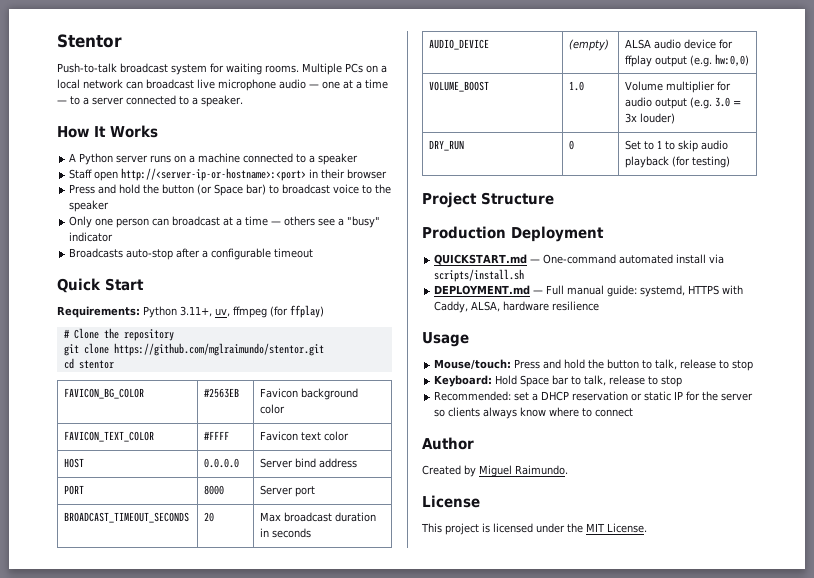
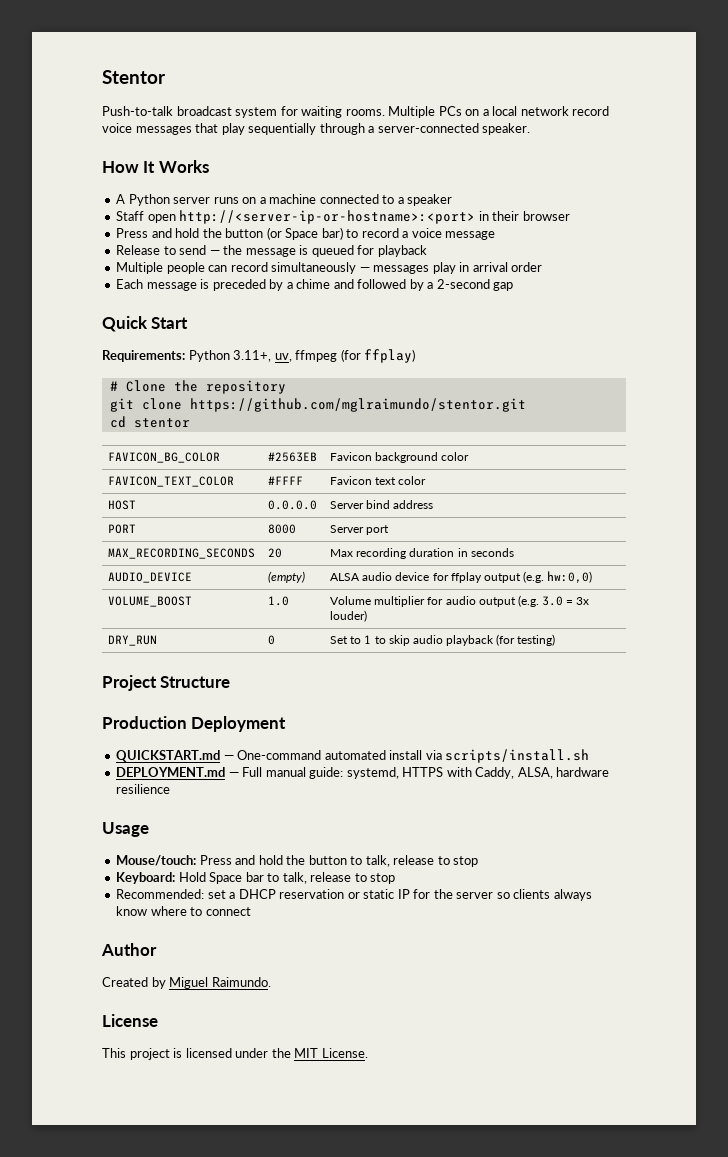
[126,79,388,91] [57,95,198,105] can broadcast live microphone audio — one at a time — to a server connected to a -> [572,106,610,116] [102,123,479,135] record voice messages that play sequentially through a server-connected
[282,184,392,194] [69,200,110,212] [69,216,381,228] [69,232,114,242] [69,248,314,260] broadcast voice to the speaker // Only one person can broadcast at a time — others see a "busy" indicator // Broadcasts auto-stop after a configurable timeout -> [361,228,496,240] [116,245,427,257] [116,262,543,274] [116,279,514,291] record a voice message // Release to send — the message is queued for playback // Multiple people can record simultaneously — messages play in arrival order // Each message is preceded by a chime and followed by a 2-second gap
[64,512,190,523] BROADCAST_TIMEOUT_SECONDS -> [108,548,256,559] MAX_RECORDING_SECONDS
[284,512,333,522] broadcast -> [356,548,407,559] recording

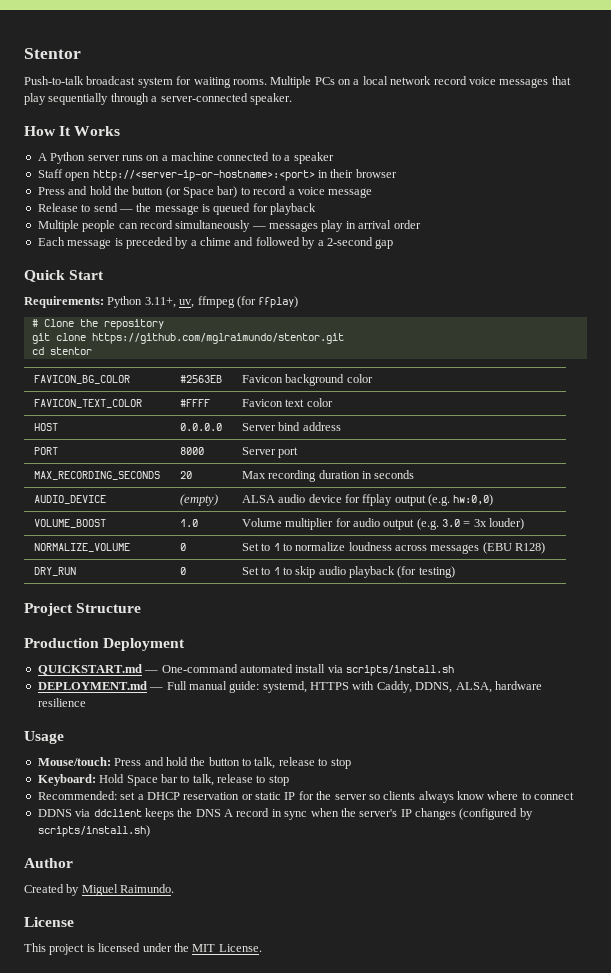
(368, 616) none -> [33,543,130,552] [179,543,186,551] [241,542,546,554] // NORMALIZE_VOLUME | 0 | Set to 1 to normalize loudness across messages (EBU R128)
(515, 773) none -> [415,682,453,693] DDNS,
(251, 911) none -> [37,808,533,820] [37,825,150,837] // DDNS via ddclient keeps the DNS A record in sync when the server's IP changes (configured by scripts/install.sh)

